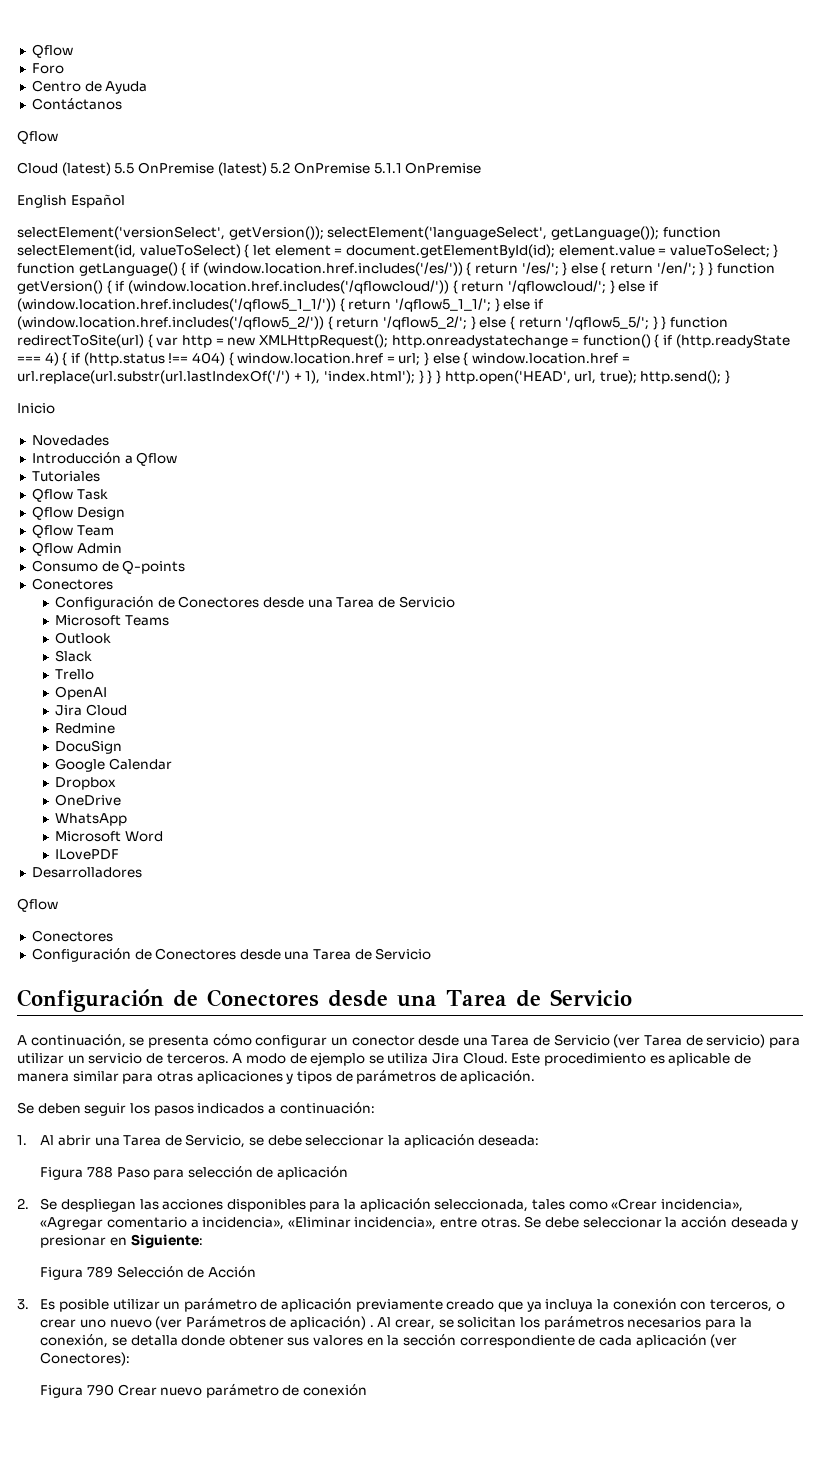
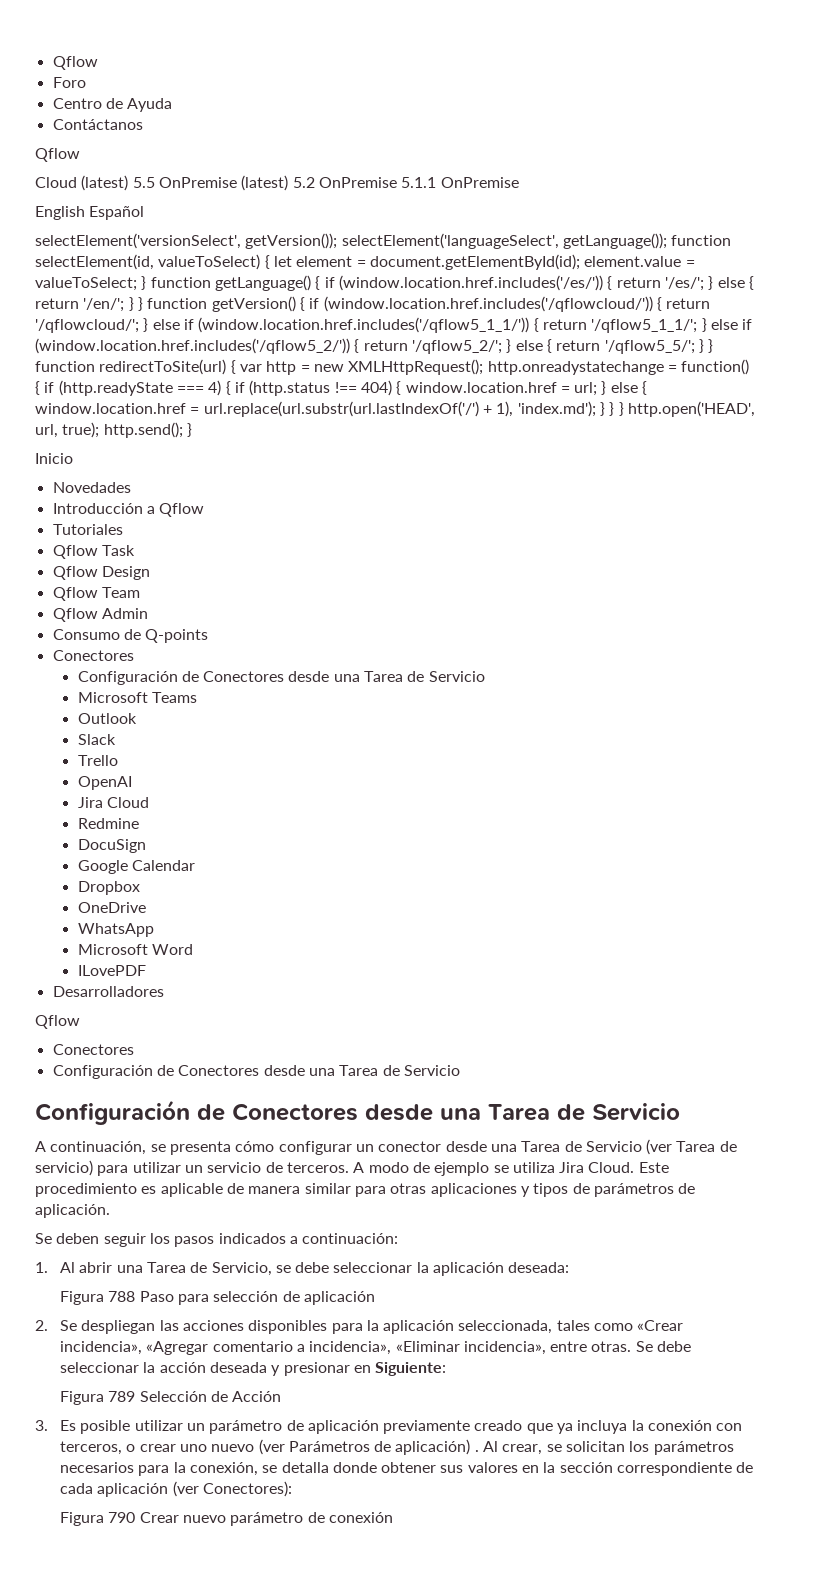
[323,370,415,384] 'index.html'); -> [517,401,596,417] 'index.md');

